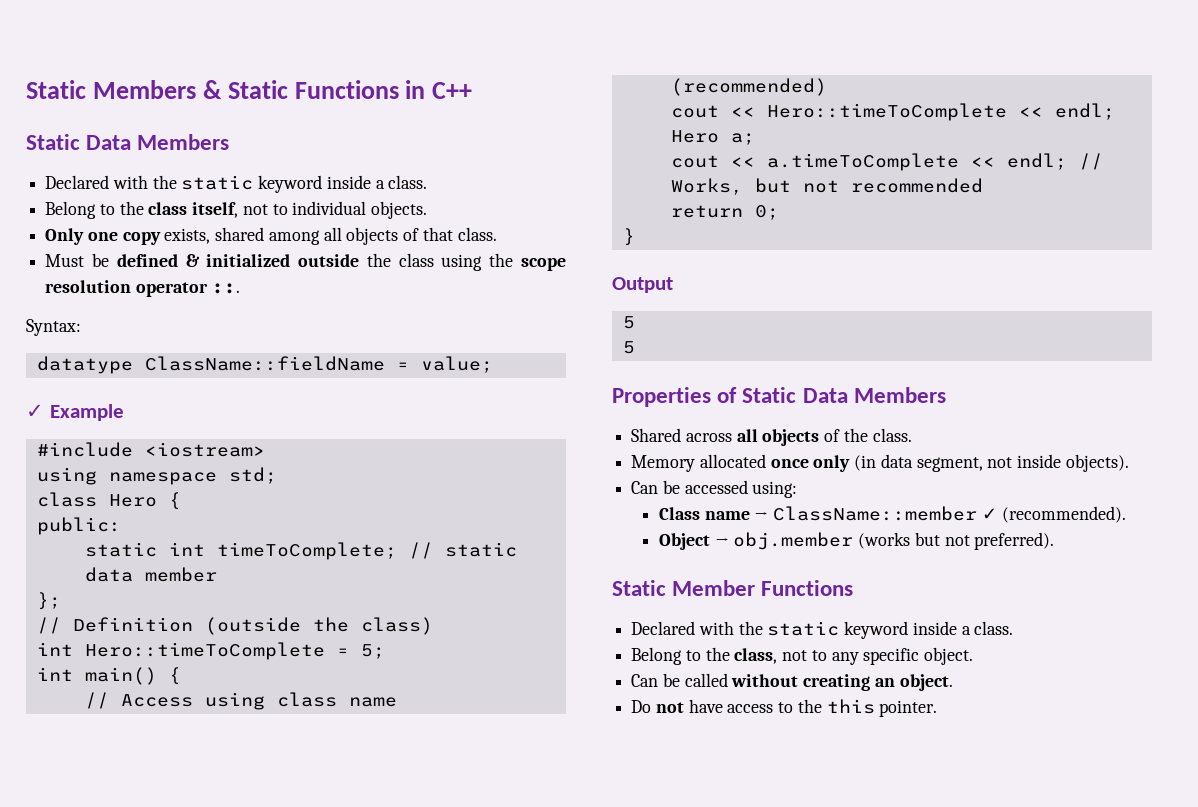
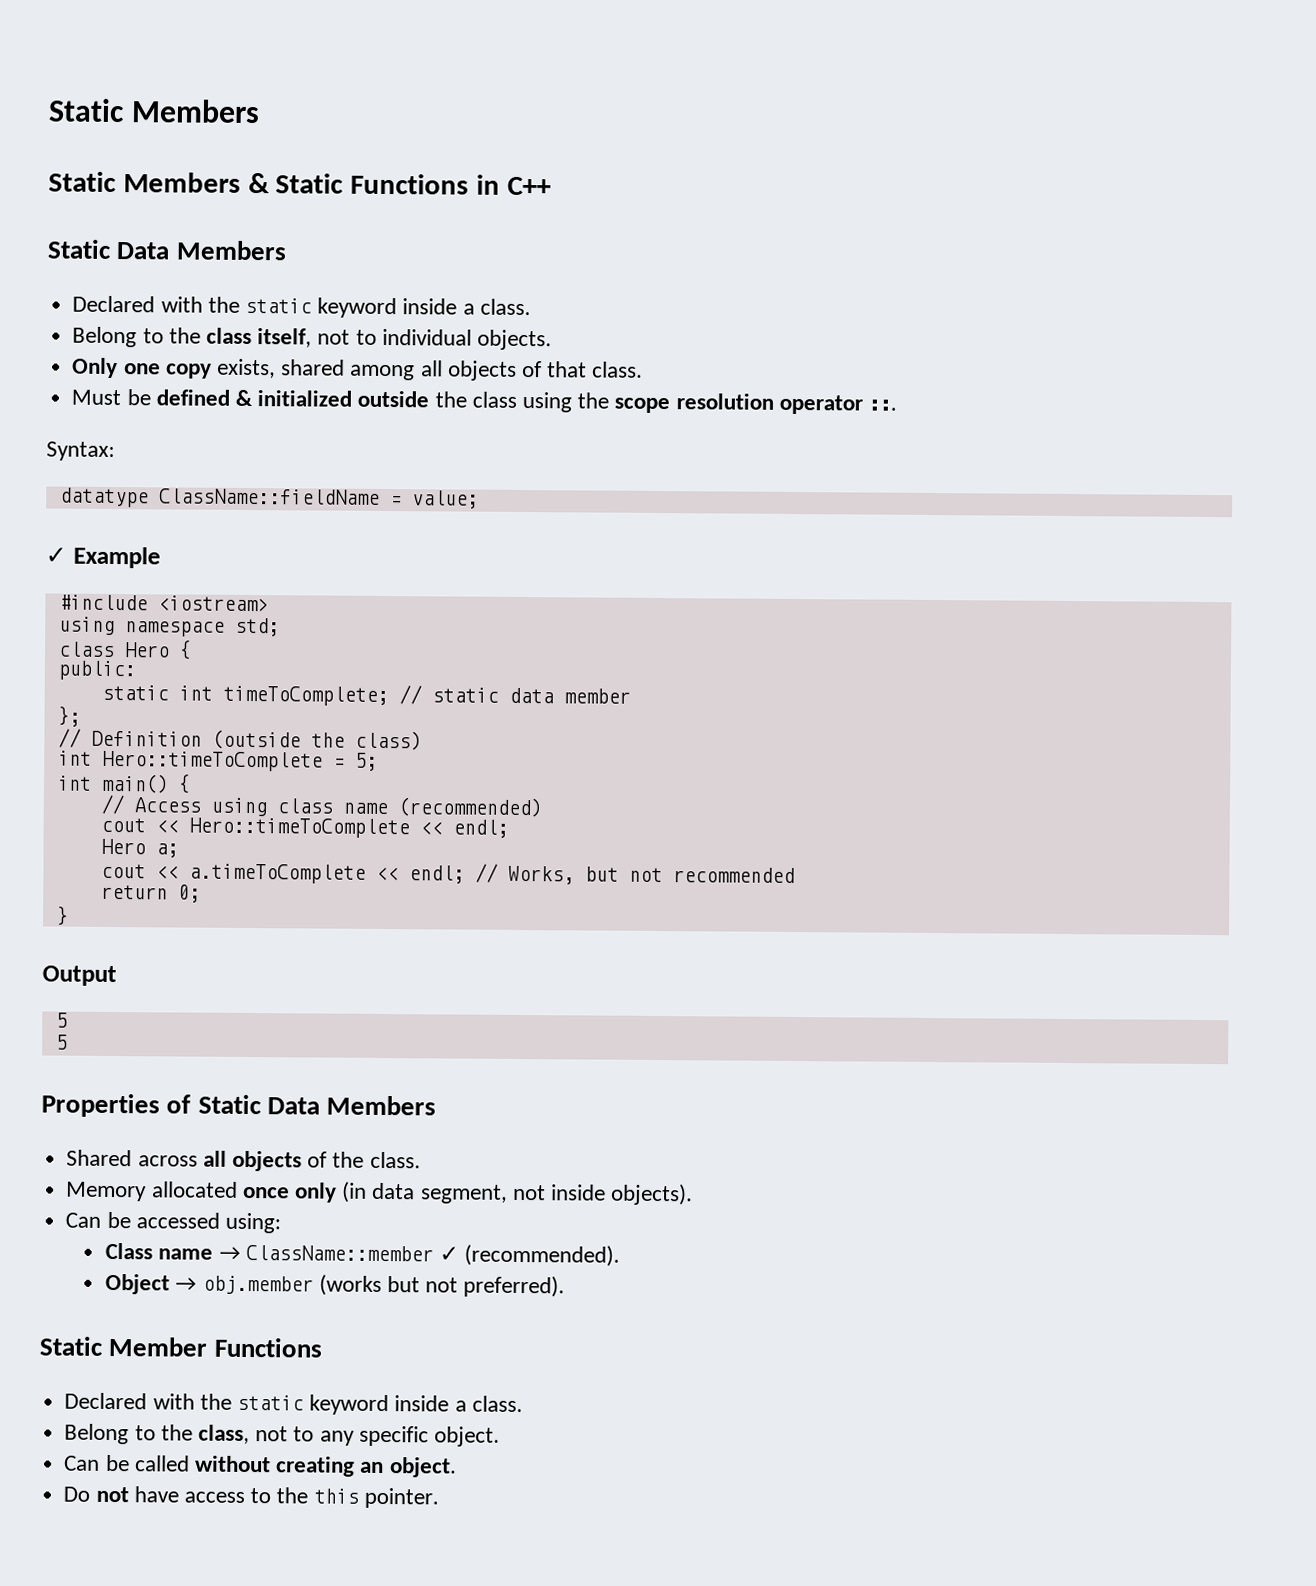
[26,80,196,99] Static Members -> [48,98,260,124] [48,171,241,193] Static Members // Static Members

